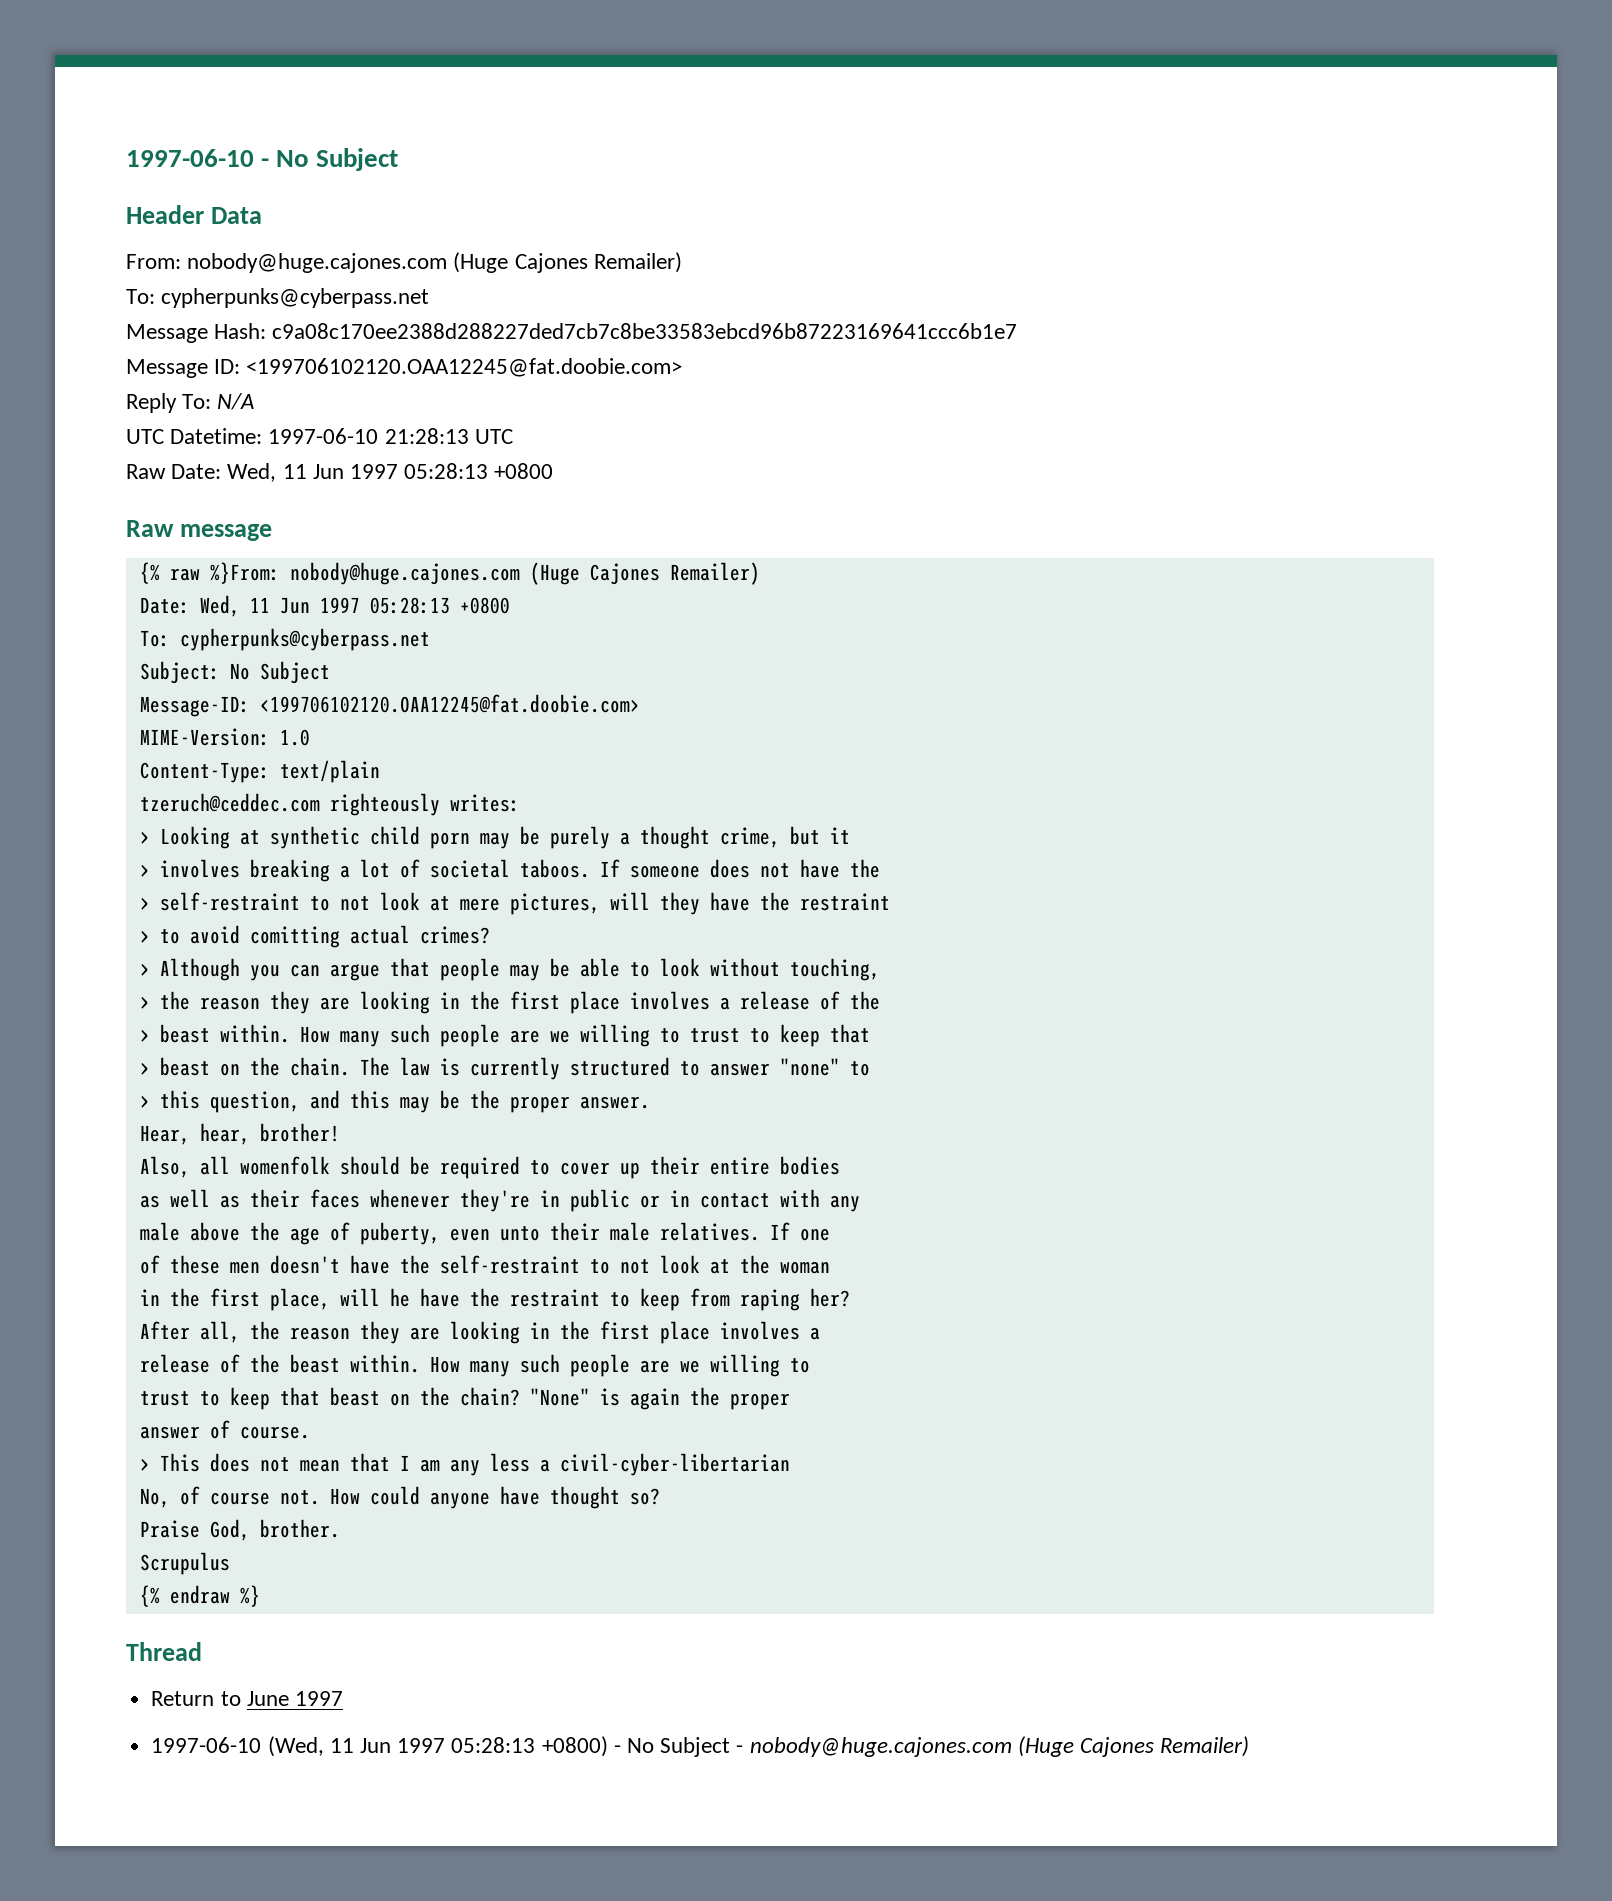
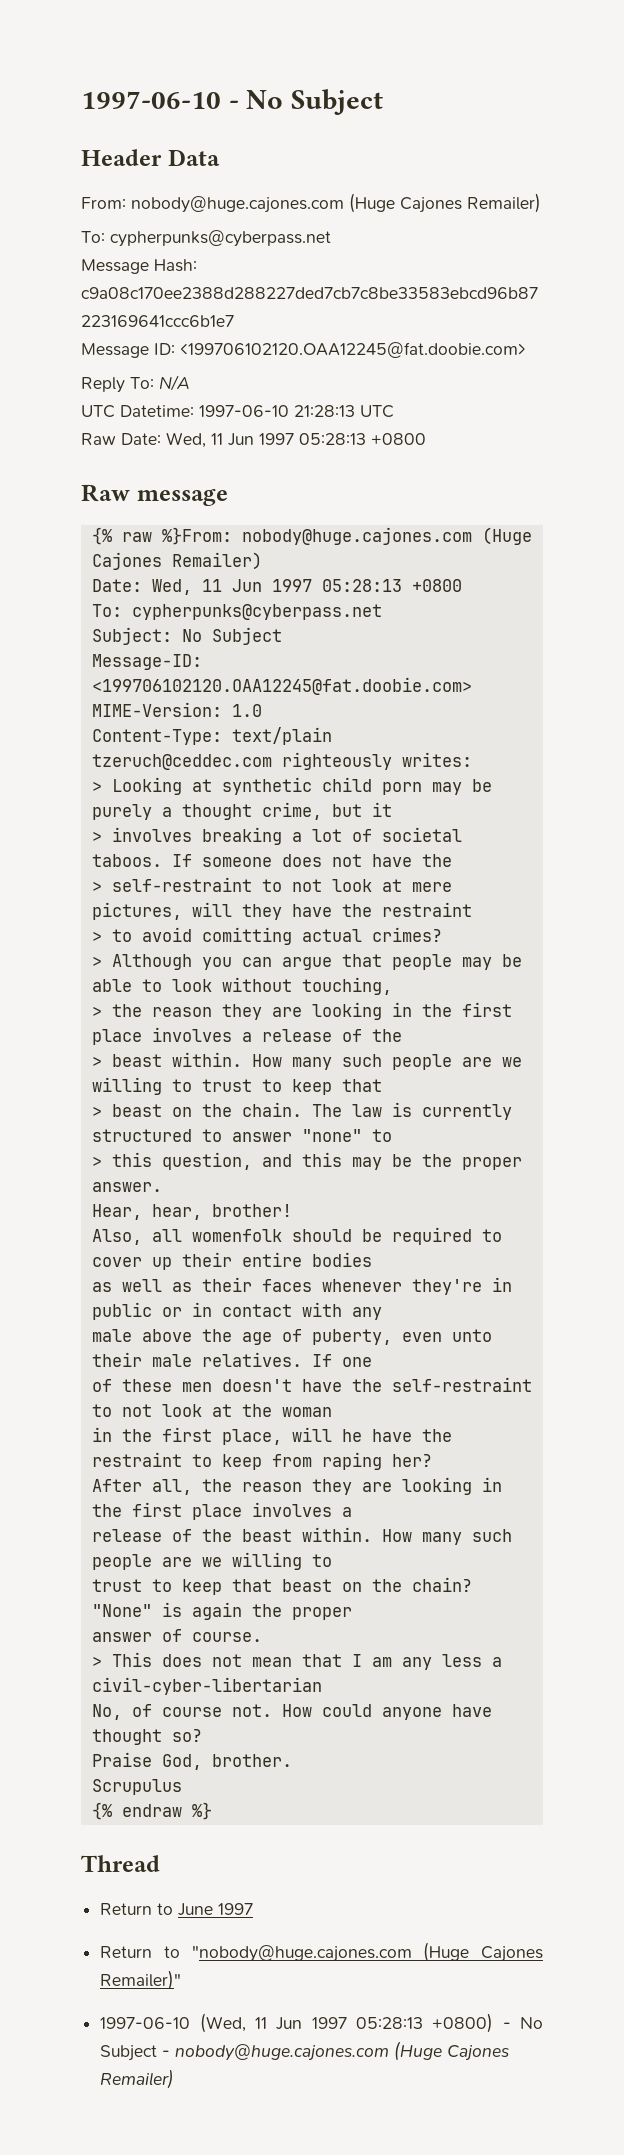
(343, 1698) none -> [100,1942,543,1962] [100,1970,182,1990] // Return to "nobody@huge.cajones.com (Huge Cajones Remailer)"

